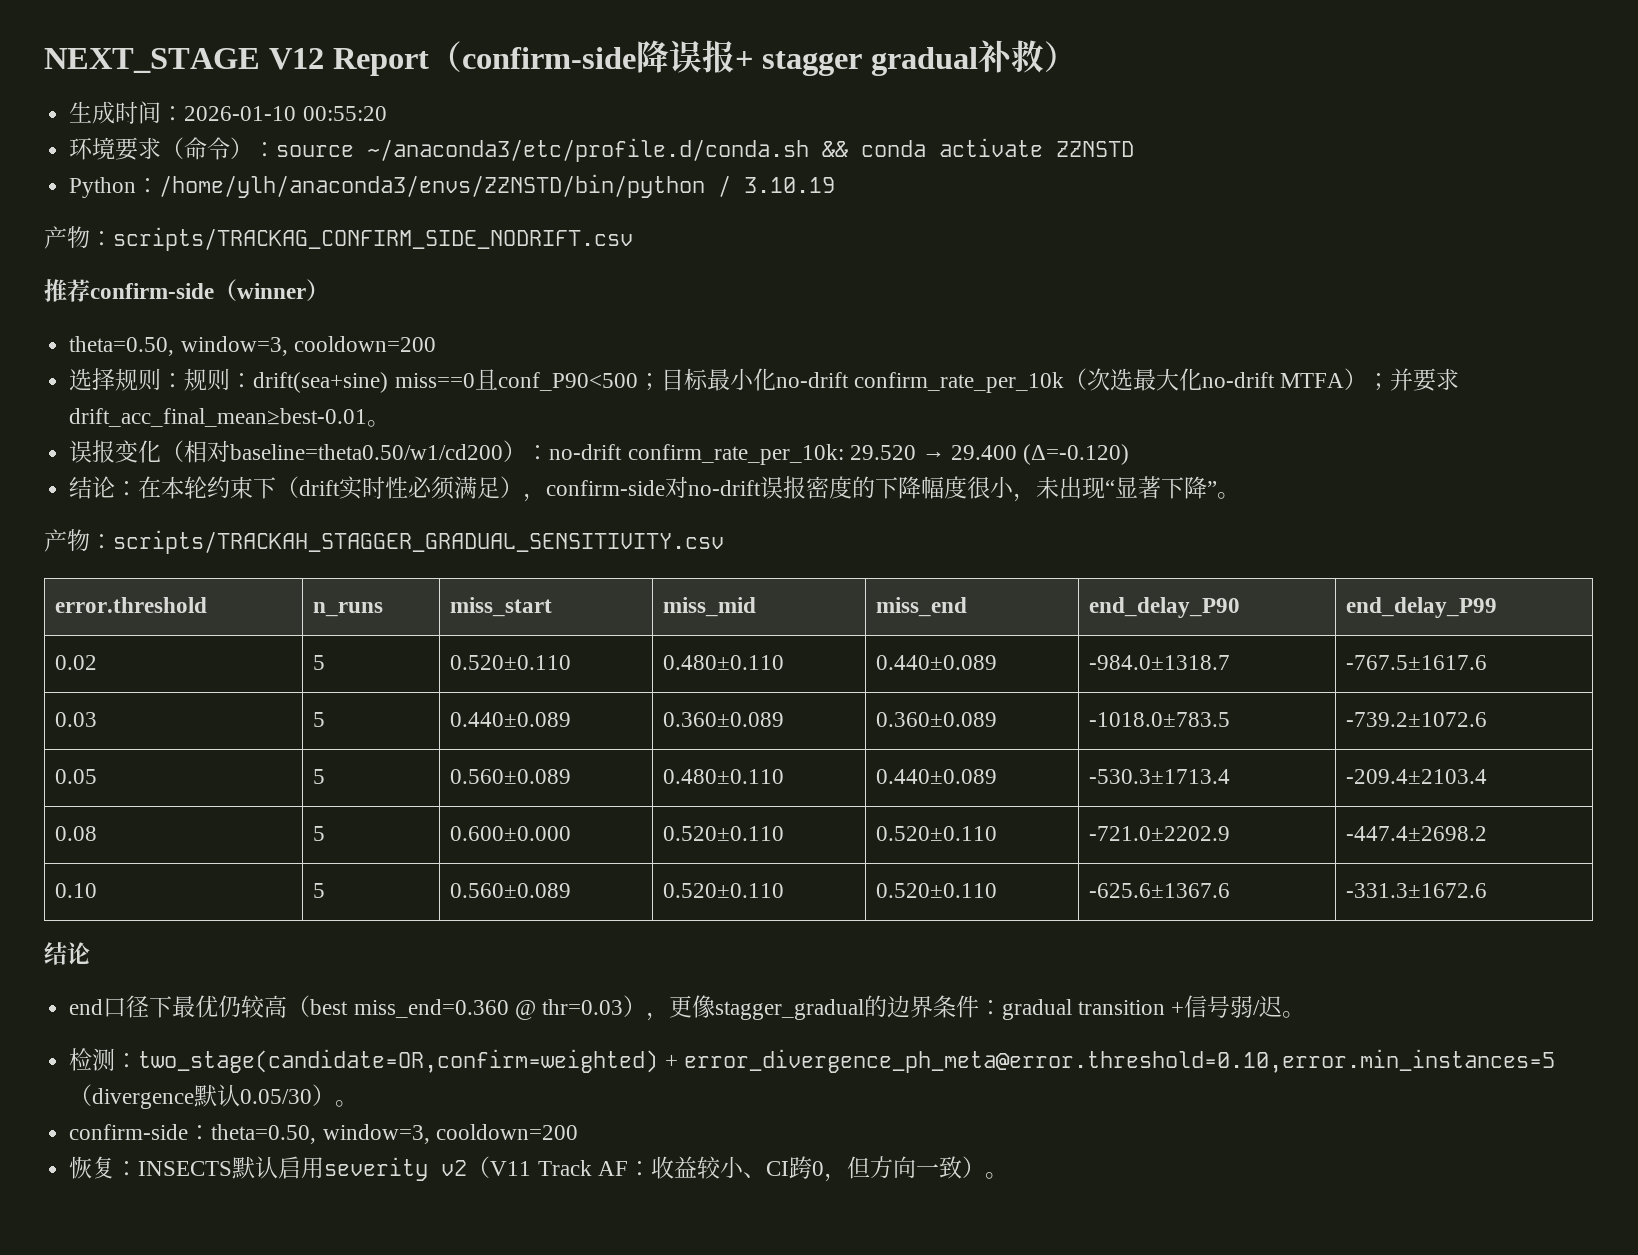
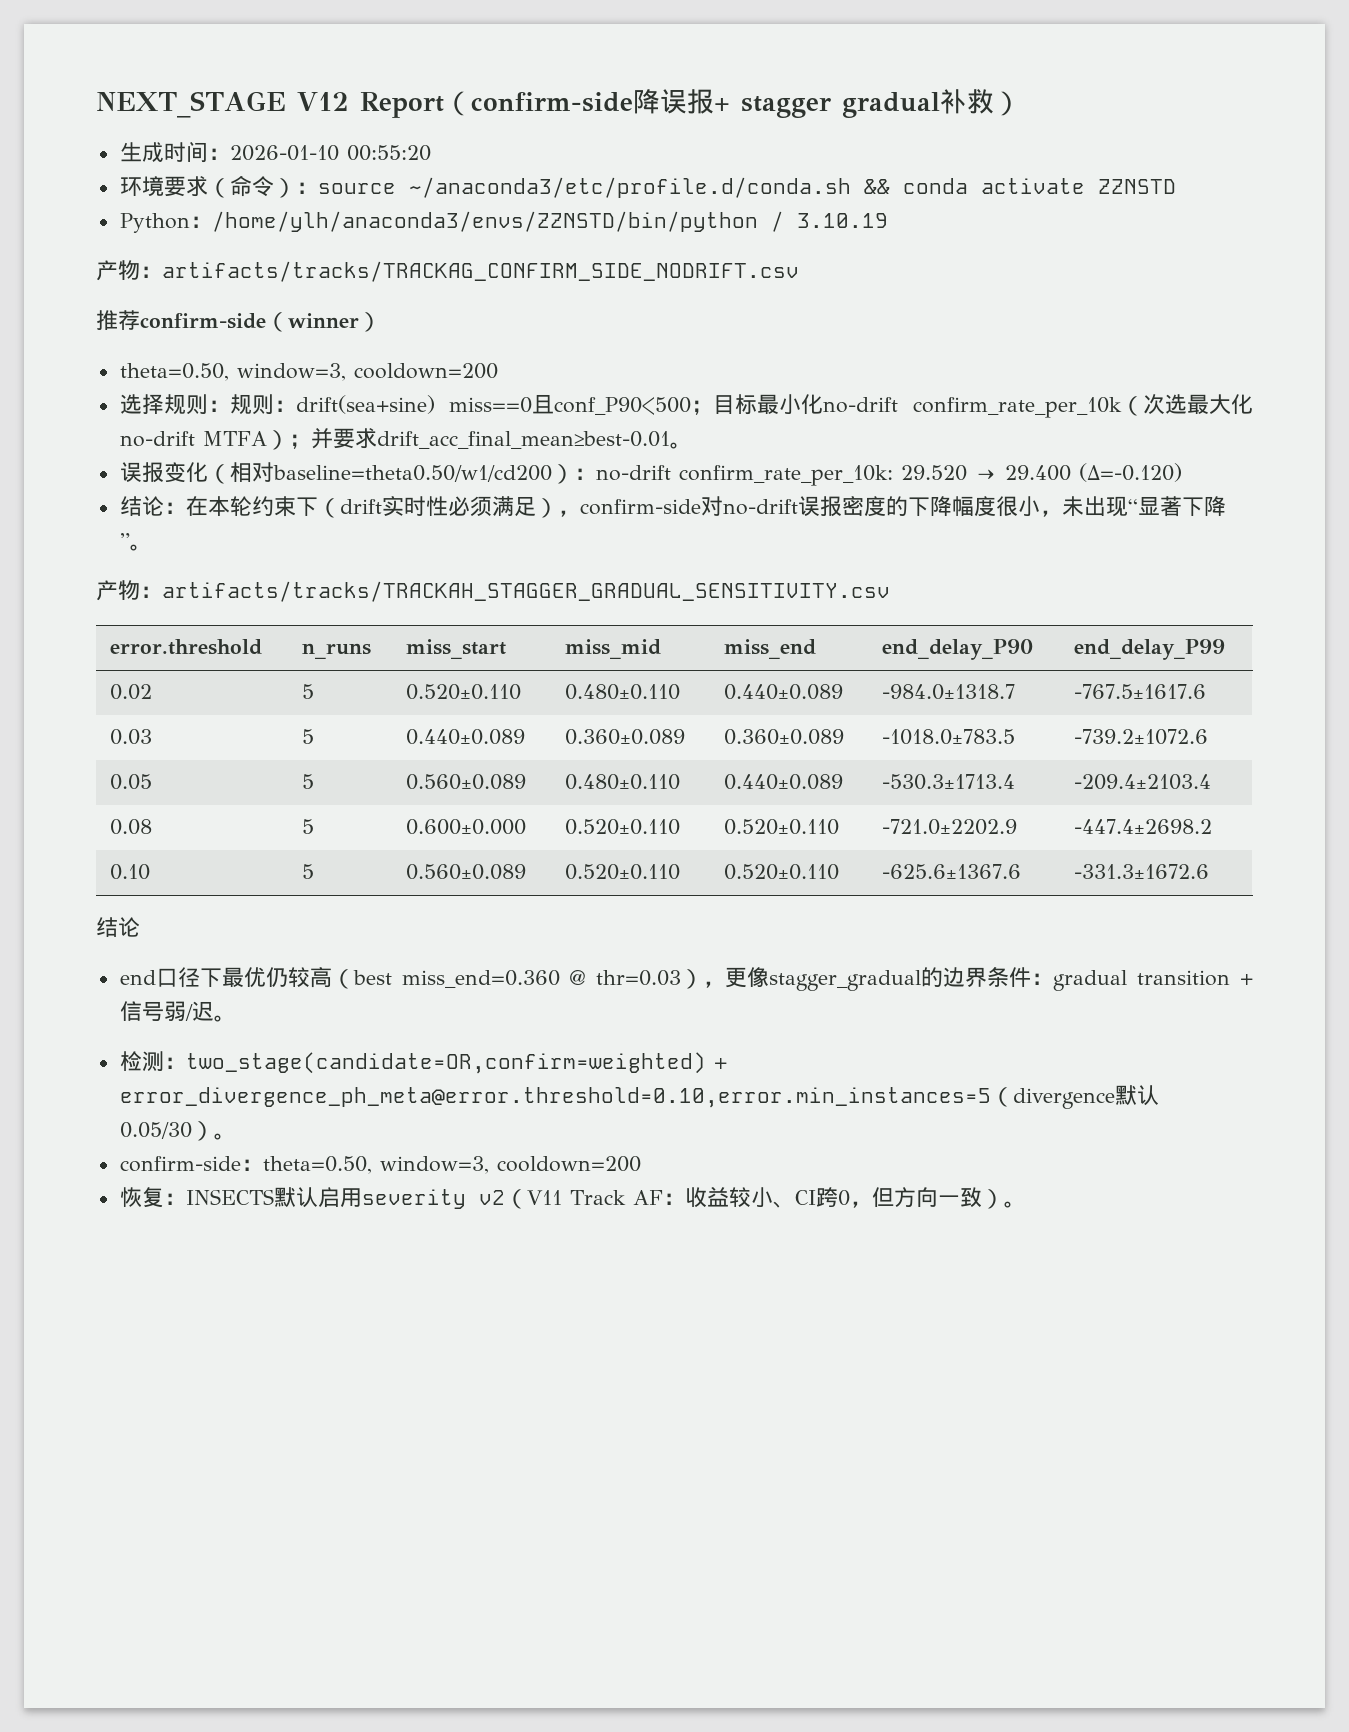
[113,227,633,251] scripts/TRACKAG_CONFIRM_SIDE_NODRIFT.csv -> [162,261,799,282] artifacts/tracks/TRACKAG_CONFIRM_SIDE_NODRIFT.csv
[113,530,724,554] scripts/TRACKAH_STAGGER_GRADUAL_SENSITIVITY.csv -> [162,581,890,602] artifacts/tracks/TRACKAH_STAGGER_GRADUAL_SENSITIVITY.csv

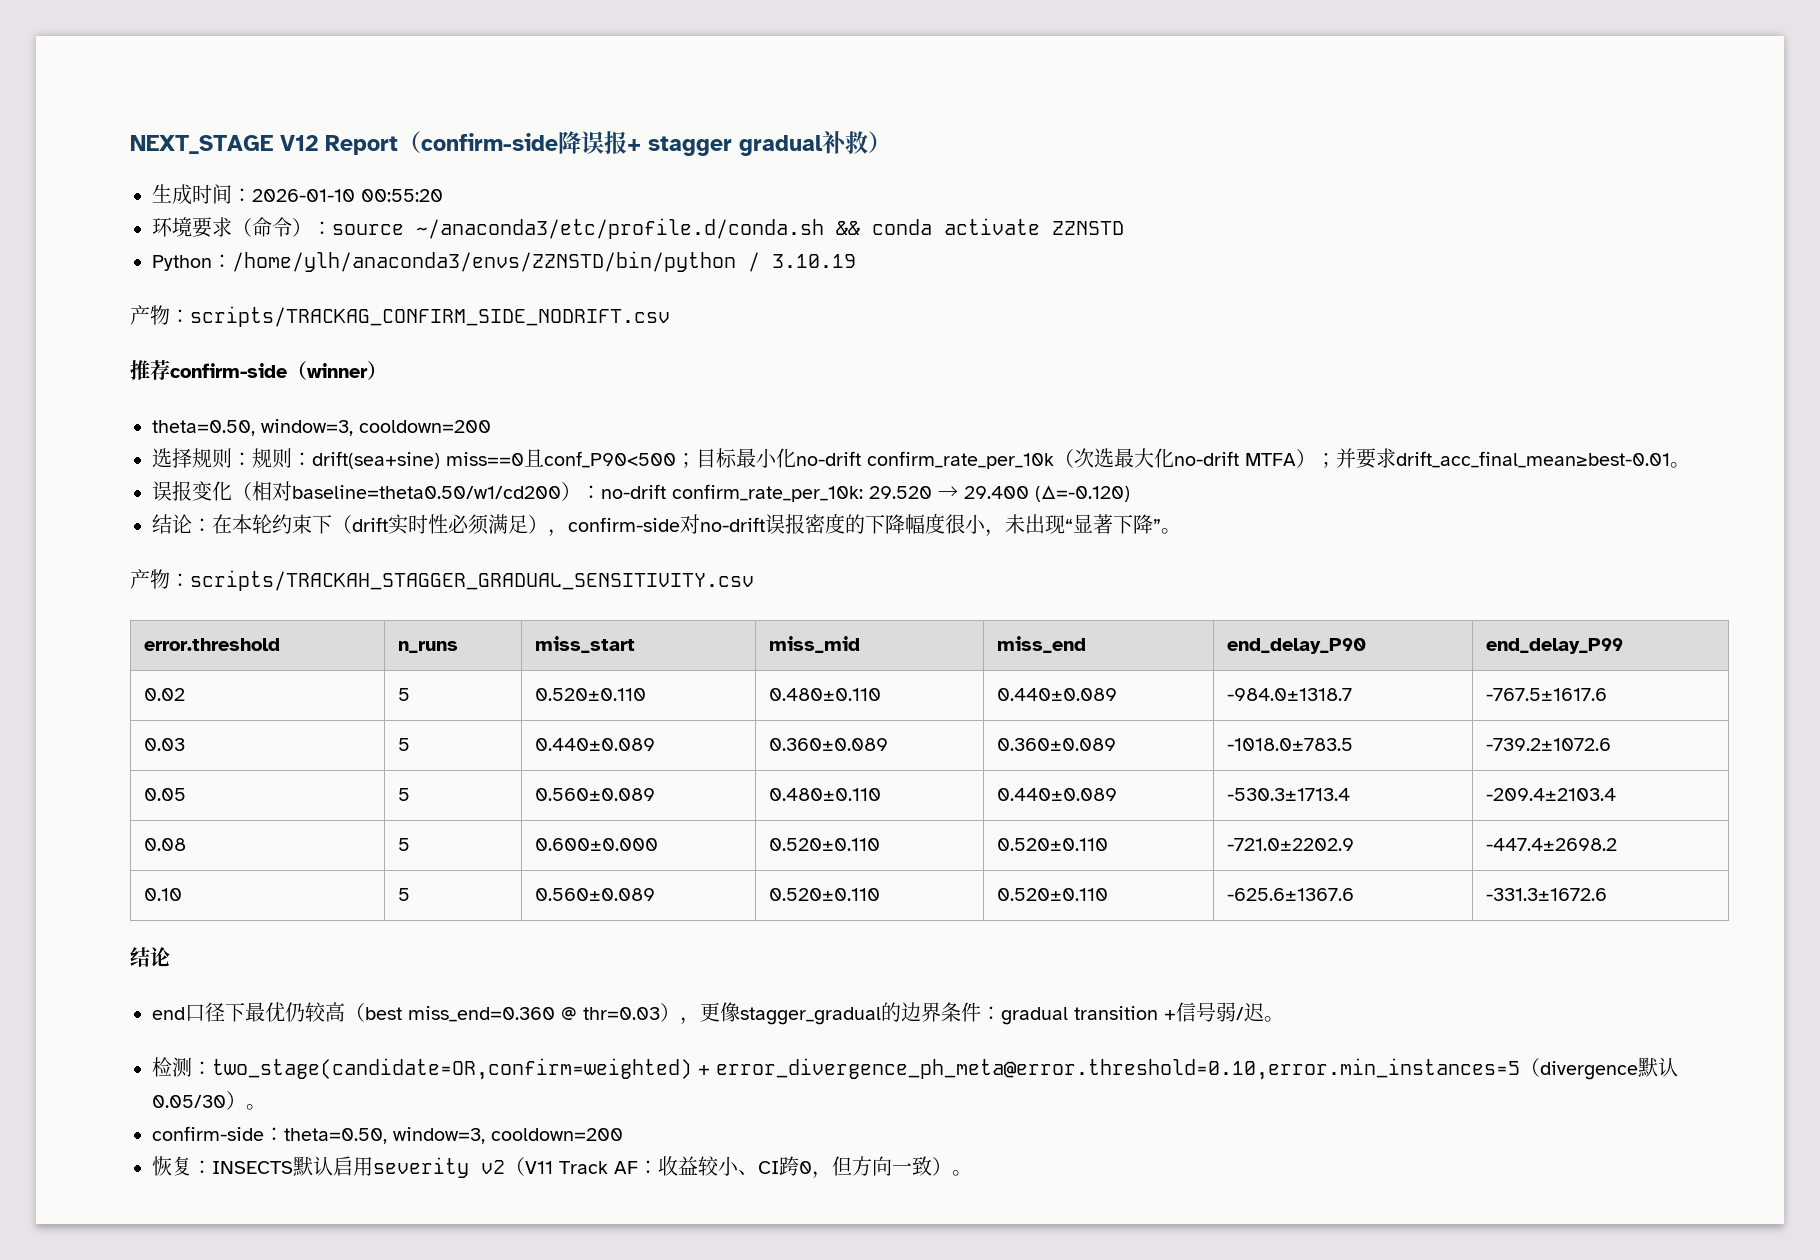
[162,261,799,282] artifacts/tracks/TRACKAG_CONFIRM_SIDE_NODRIFT.csv -> [190,306,670,327] scripts/TRACKAG_CONFIRM_SIDE_NODRIFT.csv
[162,581,890,602] artifacts/tracks/TRACKAH_STAGGER_GRADUAL_SENSITIVITY.csv -> [190,570,754,591] scripts/TRACKAH_STAGGER_GRADUAL_SENSITIVITY.csv

